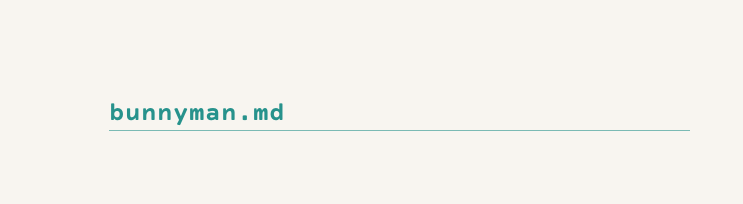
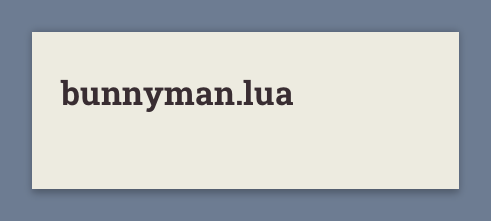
[109,103,285,126] bunnyman.md -> [60,79,294,113] bunnyman.lua

